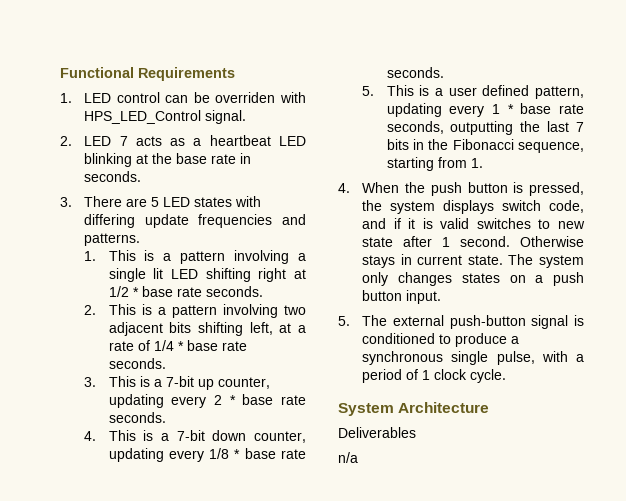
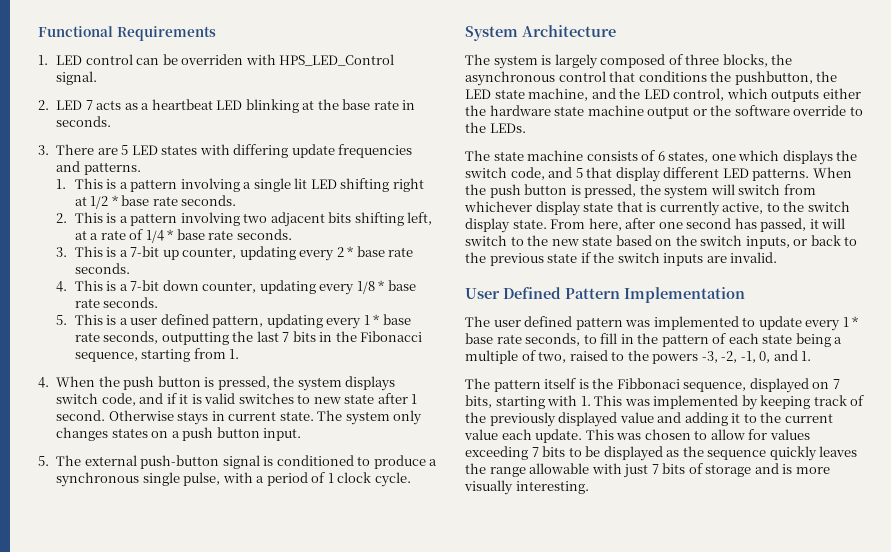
[338,427,416,438] [338,452,358,463] Deliverables // n/a -> [465,54,793,69] [465,71,838,86] [465,88,861,102] [465,105,863,119] [465,122,526,133] [465,150,858,165] [465,167,852,182] [465,184,816,199] [464,201,850,216] [465,218,846,233] [465,235,858,249] [465,252,778,266] [465,287,745,303] [465,316,859,331] [465,333,843,347] [465,350,812,364] [465,378,840,393] [465,395,865,410] [465,412,833,427] [464,429,810,443] [465,446,858,461] [465,463,830,478] [464,480,589,495] The system is largely composed of three blocks, the asynchronous control that conditions the pushbutton, the LED state machine, and the LED control, which outputs either the hardware state machine output or the software override to the LEDs. // The state machine consists of 6 states, one which displays the switch code, and 5 that display different LED patterns. When the push button is pressed, the system will switch from whichever display state that is currently active, to the switch display state. From here, after one second has passed, it will switch to the new state based on the switch inputs, or back to the previous state if the switch inputs are invalid. // User Defined Pattern Implementation // The user defined pattern was implemented to update every 1 * base rate seconds, to fill in the pattern of each state being a multiple of two, raised to the powers -3, -2, -1, 0, and 1. // The pattern itself is the Fibbonaci sequence, displayed on 7 bits, starting with 1. This was implemented by keeping track of the previously displayed value and adding it to the current value each update. This was chosen to allow for values exceeding 7 bits to be displayed as the sequence quickly leaves the range allowable with just 7 bits of storage and is more visually interesting.

